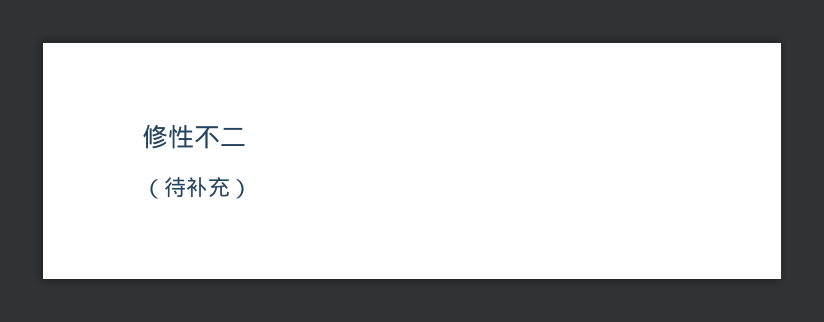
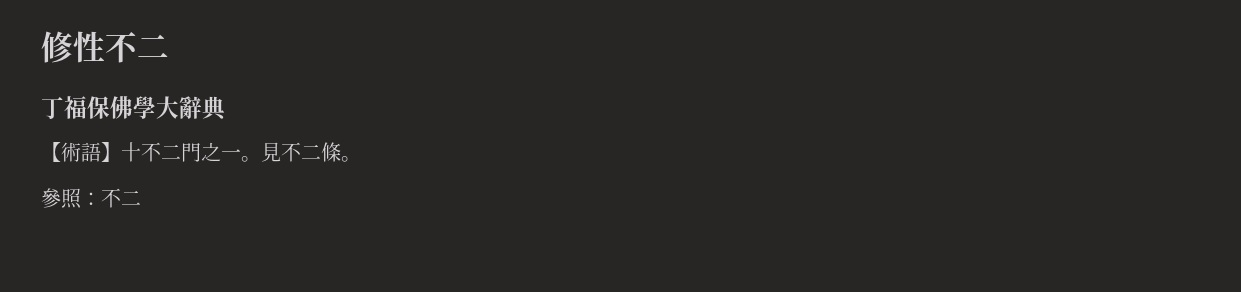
[142,177,252,199] （待补充） -> [41,96,228,121] [41,142,361,162] [41,188,141,209] 丁福保佛學大辭典 // 【術語】十不二門之一。見不二條。 // 參照：不二

